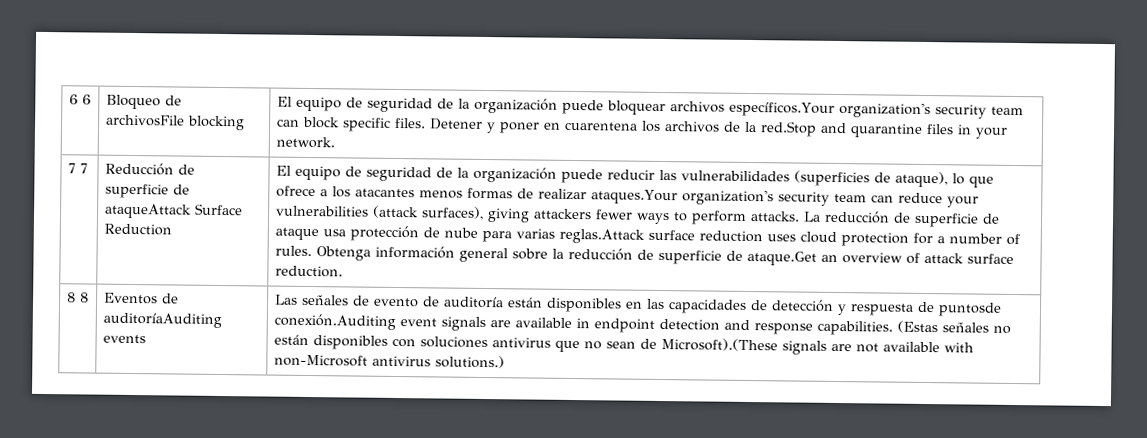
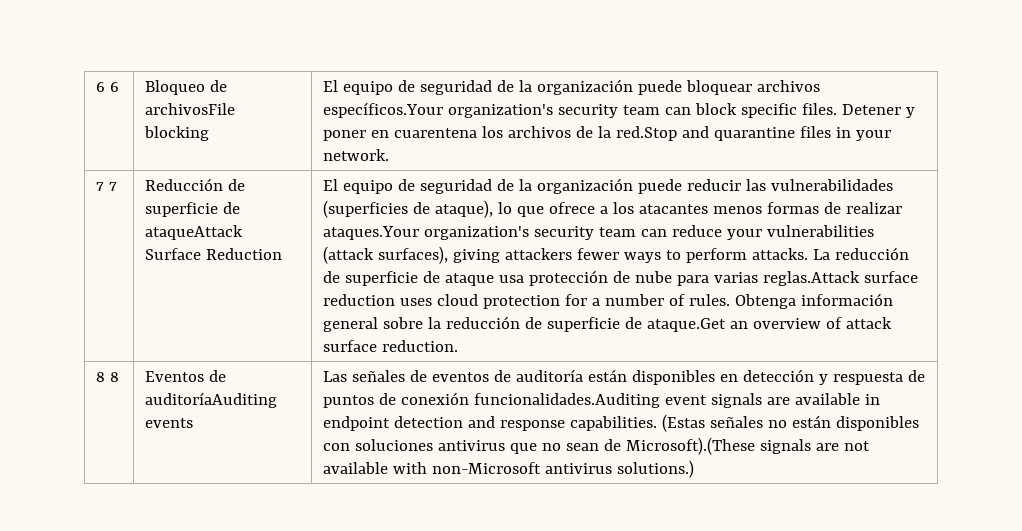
[372,297,419,308] evento -> [432,372,490,382] eventos
[645,298,768,314] las capacidades de -> (739, 378) none
[937,302,1002,317] [273,313,396,330] puntosde conexión.Auditing -> [323,392,661,408] puntos de conexión funcionalidades.Auditing

